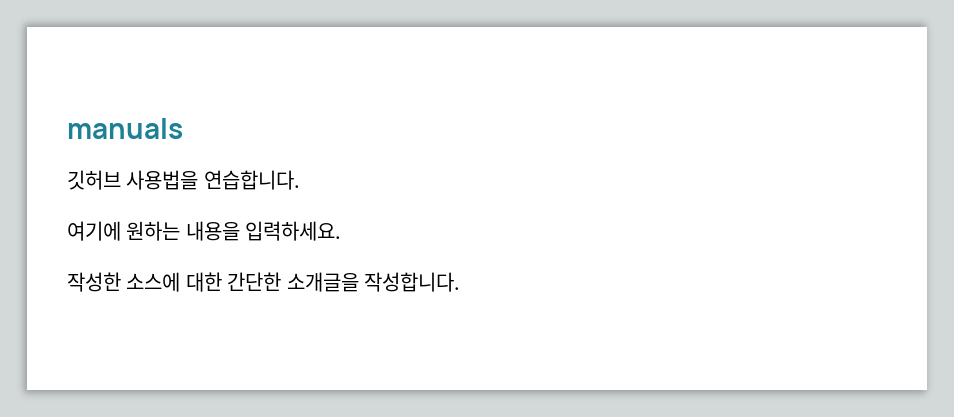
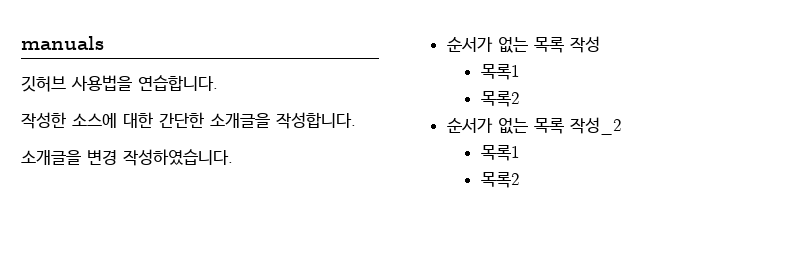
[67,221,342,241] // 여기에 원하는 내용을 입력하세요. -> (218, 83) none
(460, 282) none -> [21,149,233,166] [446,36,600,53] [480,64,520,80] [480,91,520,107] [446,117,622,135] [480,145,520,161] [480,172,520,188] // 소개글을 변경 작성하였습니다. // 순서가 없는 목록 작성 // 목록1 // 목록2 // 순서가 없는 목록 작성_2 // 목록1 // 목록2

